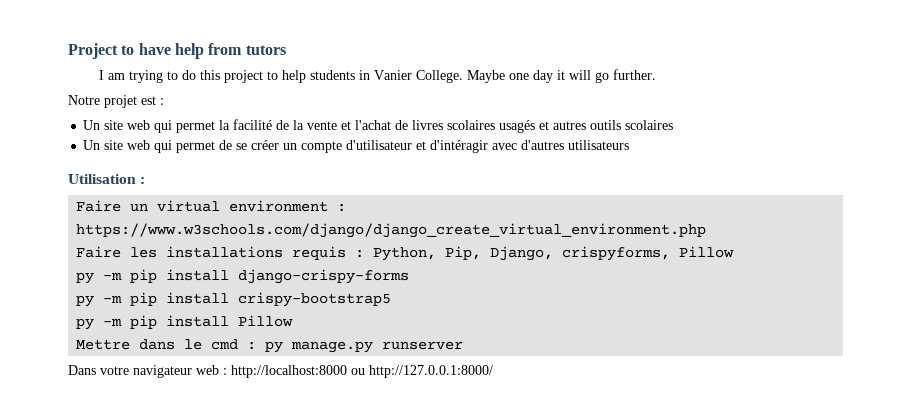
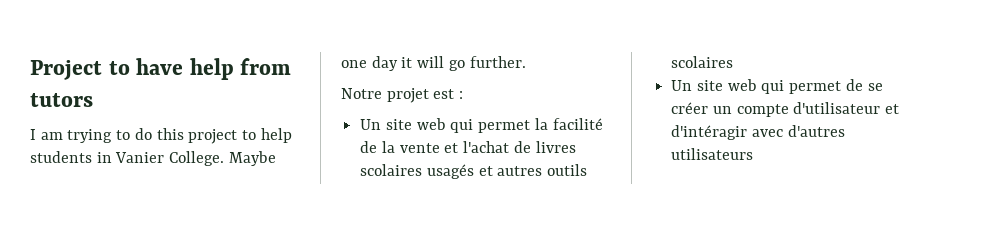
[68,174,146,184] [76,200,347,212] [76,223,707,238] [76,246,735,261] [76,269,410,284] [76,292,392,307] [76,315,294,330] [76,339,464,353] [68,365,493,378] // Utilisation : // Faire un virtual environment : https://www.w3schools.com/django/django_create_virtual_environment.php // Faire les installations requis : Python, Pip, Django, crispyforms, Pillow // py -m pip install django-crispy-forms // py -m pip install crispy-bootstrap5 // py -m pip install Pillow // Mettre dans le cmd : py manage.py runserver // Dans votre navigateur web : http://localhost:8000 ou http://127.0.0.1:8000/ -> (754, 154) none

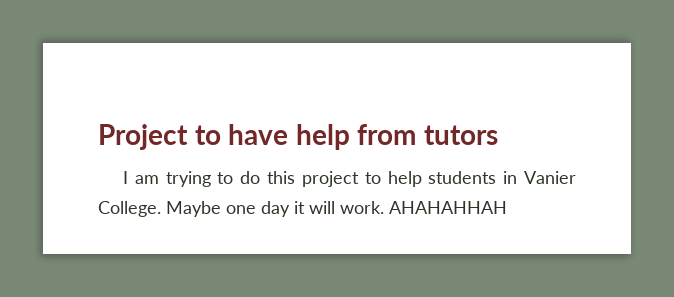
[448,56,526,71] [341,88,464,103] [360,118,603,133] [360,141,576,153] [360,164,588,179] [671,56,734,68] [671,79,883,94] [671,102,900,117] [671,125,845,140] [671,148,754,160] go further. // Notre projet est : // Un site web qui permet la facilité de la vente et l'achat de livres scolaires usagés et autres outils scolaires // Un site web qui permet de se créer un compte d'utilisateur et d'intéragir avec d'autres utilisateurs -> [340,201,507,214] work. AHAHAHHAH

